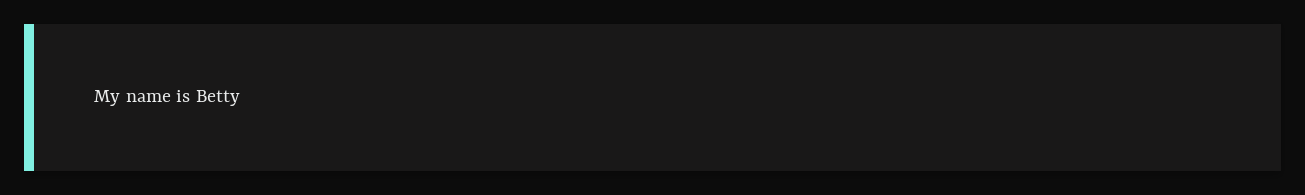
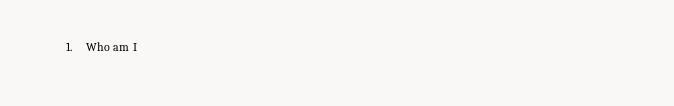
[94,90,241,106] My name is Betty -> [66,42,137,51] 1. Who am I

